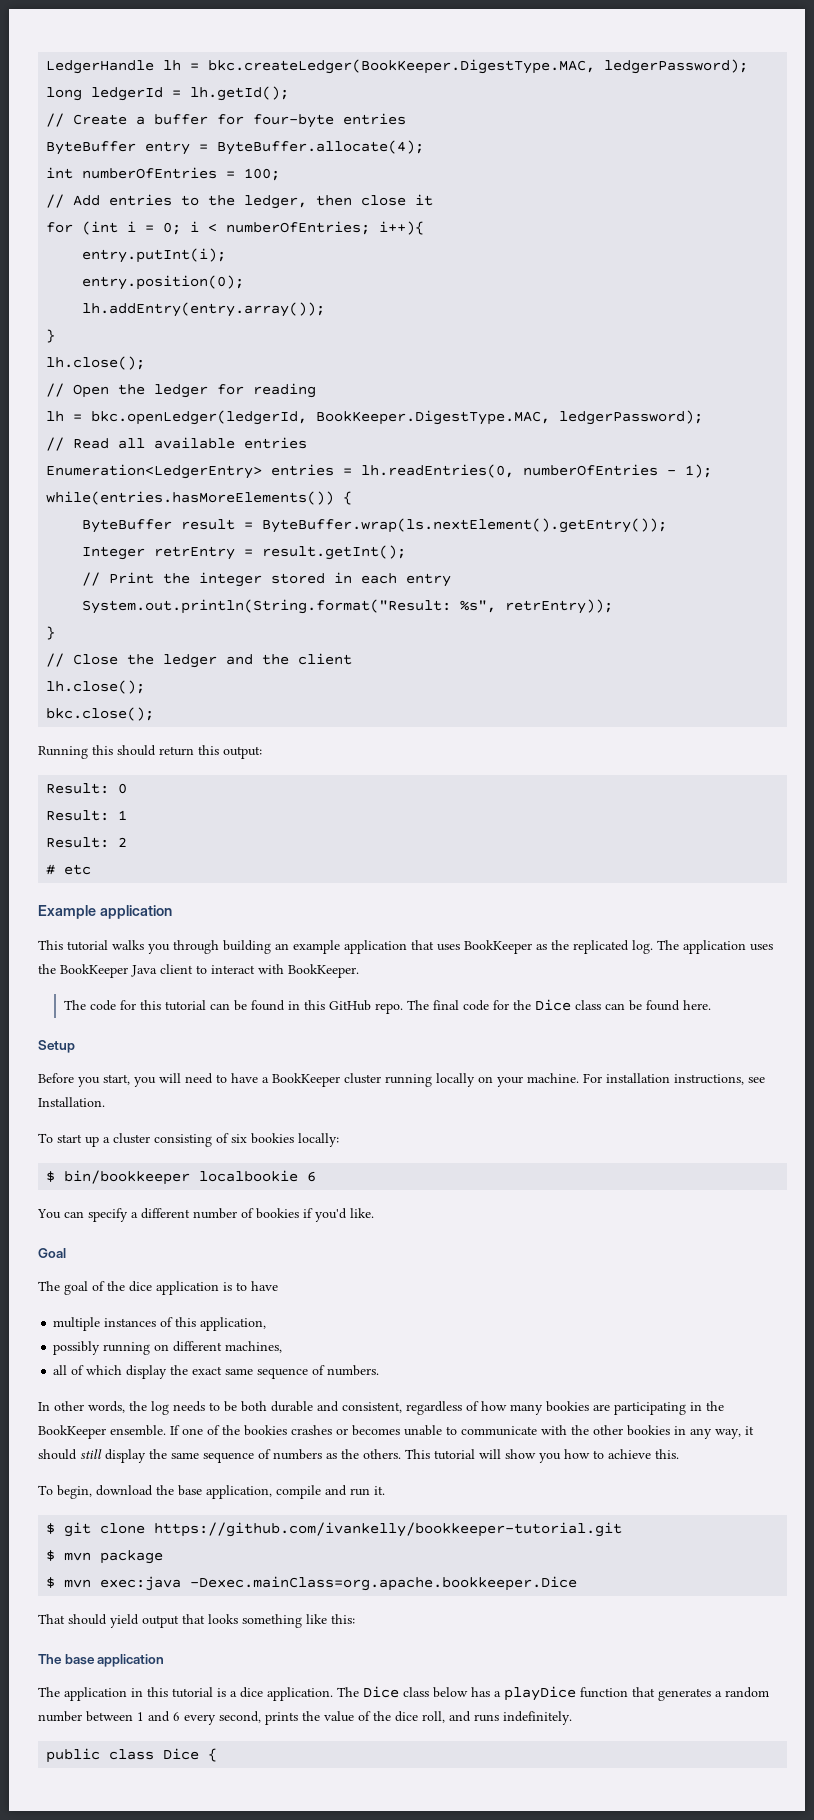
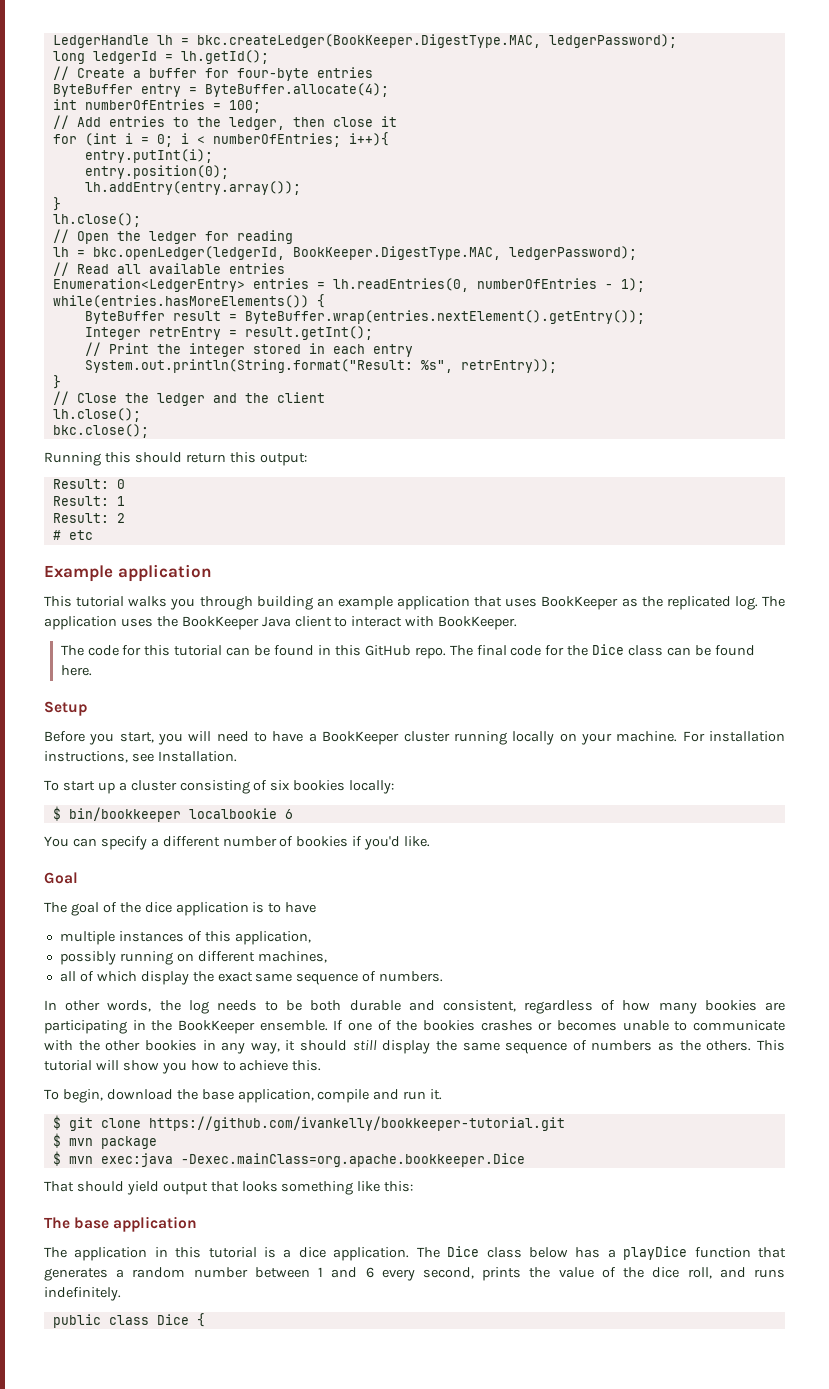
[262,518,668,533] ByteBuffer.wrap(ls.nextElement().getEntry()); -> [244,310,645,324] ByteBuffer.wrap(entries.nextElement().getEntry());

